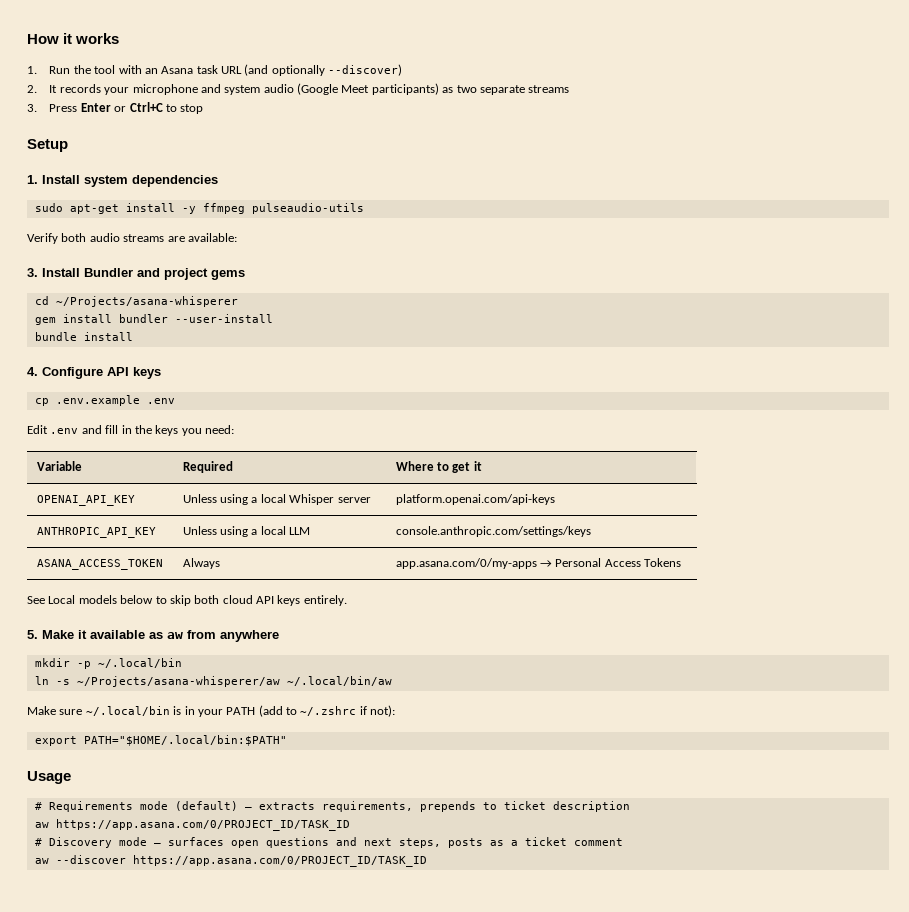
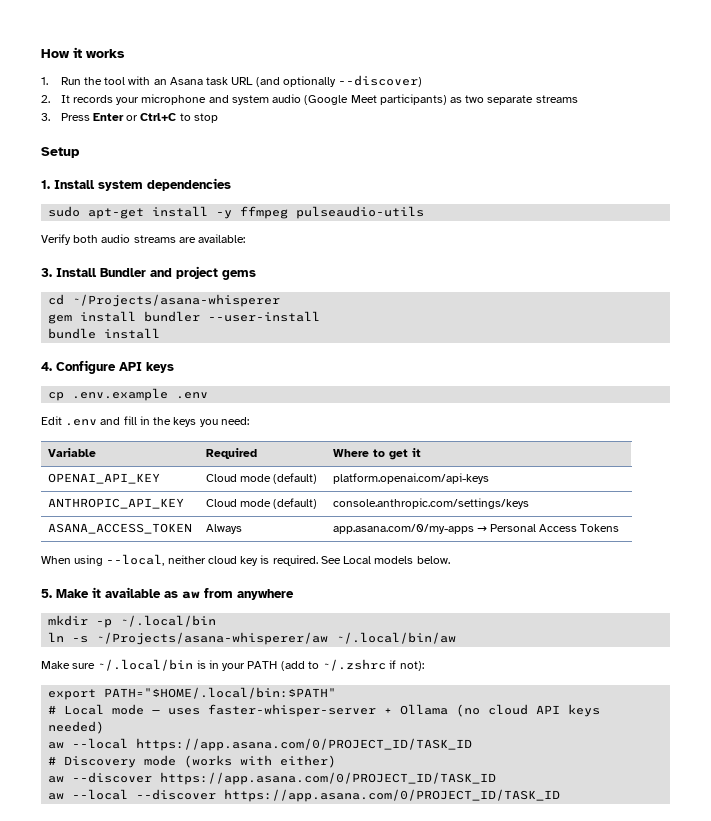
[182,494,371,505] [395,494,555,505] [36,527,156,538] [182,526,311,537] Unless using a local Whisper server | platform.openai.com/api-keys // ANTHROPIC_API_KEY | Unless using a local LLM -> [205,473,318,484] [332,473,489,484] [47,498,184,509] [205,498,318,509] Cloud mode (default) | platform.openai.com/api-keys // ANTHROPIC_API_KEY | Cloud mode (default)
[27,595,347,606] See Local models below to skip both cloud API keys entirely. -> [41,554,450,566] When using --local, neither cloud key is required. See Local models below.
[27,771,71,784] [34,801,630,812] [34,822,49,828] // Usage // # Requirements mode (default) — extracts requirements, prepends to ticket description // aw -> [48,704,601,717] [48,721,105,734] [48,738,129,749] // # Local mode — uses faster-whisper-server + Ollama (no cloud API keys needed) // aw --local
[153,837,623,848] — surfaces open questions and next steps, posts as a ticket comment -> [184,755,337,768] (works with either)
(427, 861) none -> [48,789,561,802] // aw --local --discover https://app.asana.com/0/PROJECT_ID/TASK_ID

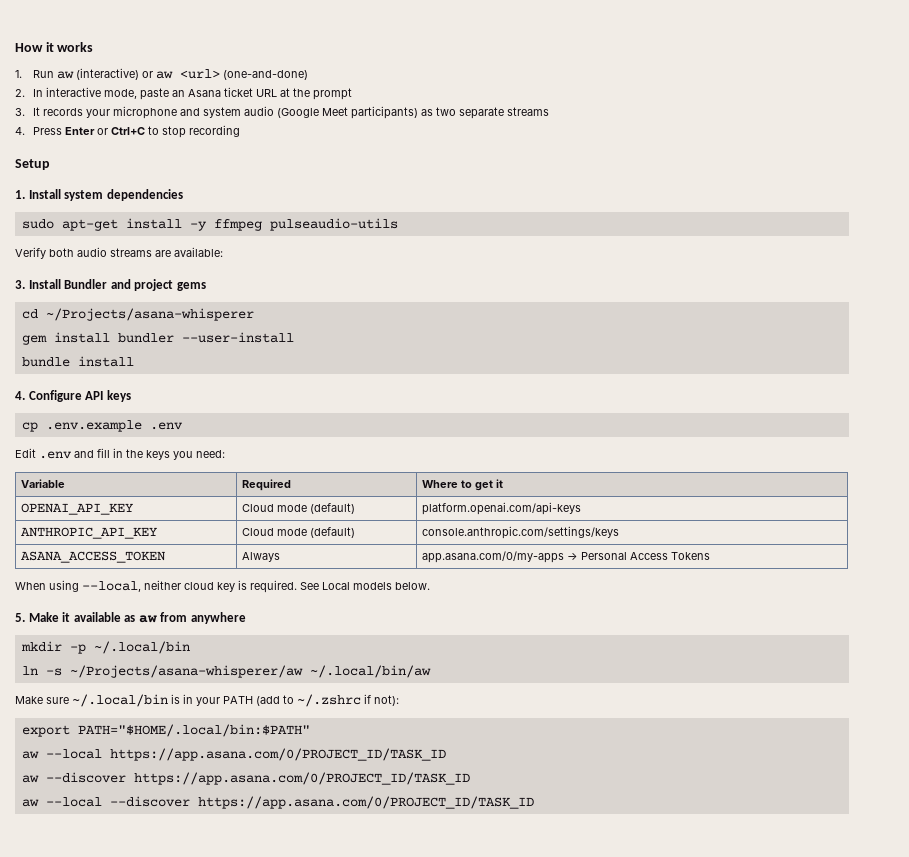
[83,75,422,87] [41,95,50,103] the tool with an Asana task URL (and optionally --discover) // 2. -> [57,68,309,80] [15,87,353,100] [15,108,25,116] aw (interactive) or aw <url> (one-and-done) // 2. In interactive mode, paste an Asana ticket URL at the prompt // 3.
[41,113,50,121] 3. -> [15,127,25,135] 4.
(218, 118) none -> [189,125,241,137] recording
[48,704,601,717] [48,721,105,734] [48,738,473,751] [48,755,337,768] # Local mode — uses faster-whisper-server + Ollama (no cloud API keys needed) // aw --local https://app.asana.com/0/PROJECT_ID/TASK_ID // # Discovery mode (works with either) -> [21,748,446,761] aw --local https://app.asana.com/0/PROJECT_ID/TASK_ID

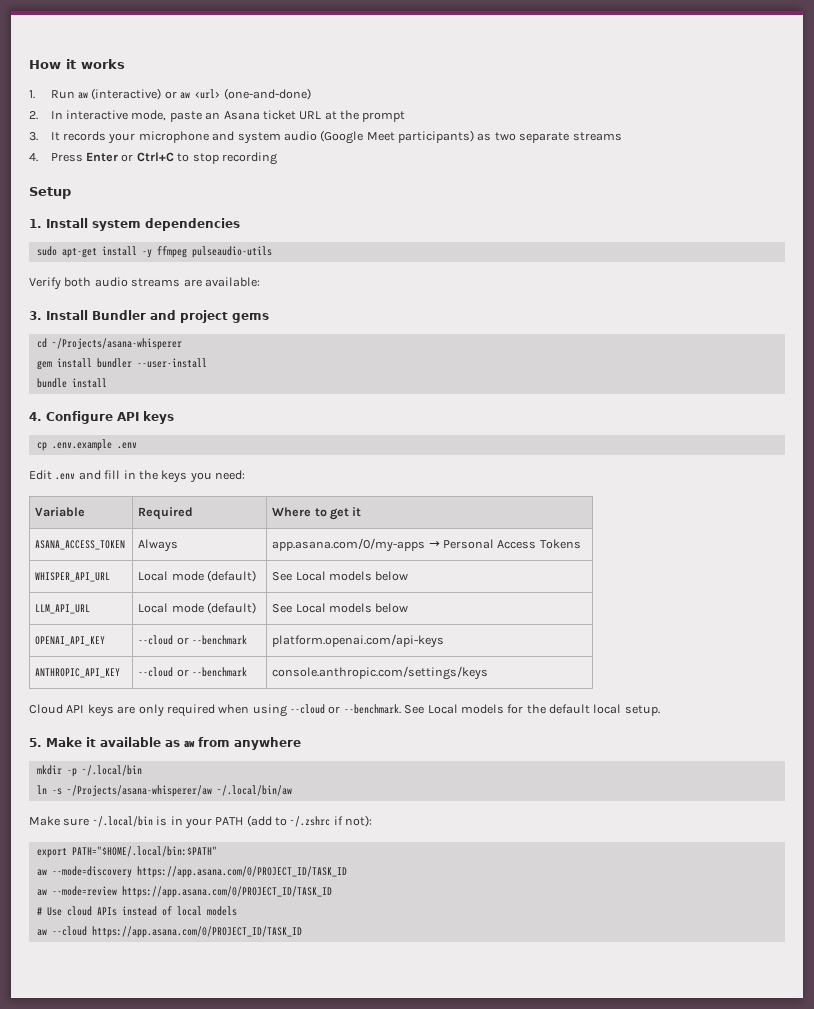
[20,503,133,515] [241,503,355,514] [421,502,581,515] [20,527,157,539] [241,527,355,538] [421,526,619,539] // OPENAI_API_KEY | Cloud mode (default) | platform.openai.com/api-keys // ANTHROPIC_API_KEY | Cloud mode (default) | console.anthropic.com/settings/keys -> (362, 512) none
[15,580,430,593] // When using --local, neither cloud key is required. See Local models below. -> [35,572,111,582] [138,570,257,582] [272,571,409,581] [35,604,91,614] [138,602,257,614] [272,603,409,613] [35,636,106,646] [138,635,248,645] [272,634,445,648] [35,668,121,678] [138,667,248,677] [272,666,489,680] [29,704,660,717] // WHISPER_API_URL | Local mode (default) | See Local models below // LLM_API_URL | Local mode (default) | See Local models below // OPENAI_API_KEY | --cloud or --benchmark | platform.openai.com/api-keys // ANTHROPIC_API_KEY | --cloud or --benchmark | console.anthropic.com/settings/keys // Cloud API keys are only required when using --cloud or --benchmark. See Local models for the default local setup.
[45,748,446,761] [21,772,470,785] [21,796,190,807] --local https://app.asana.com/0/PROJECT_ID/TASK_ID // aw --discover https://app.asana.com/0/PROJECT_ID/TASK_ID // aw --local --discover -> [51,866,347,878] [36,886,332,898] [36,906,237,916] [36,926,87,936] --mode=discovery https://app.asana.com/0/PROJECT_ID/TASK_ID // aw --mode=review https://app.asana.com/0/PROJECT_ID/TASK_ID // # Use cloud APIs instead of local models // aw --cloud

